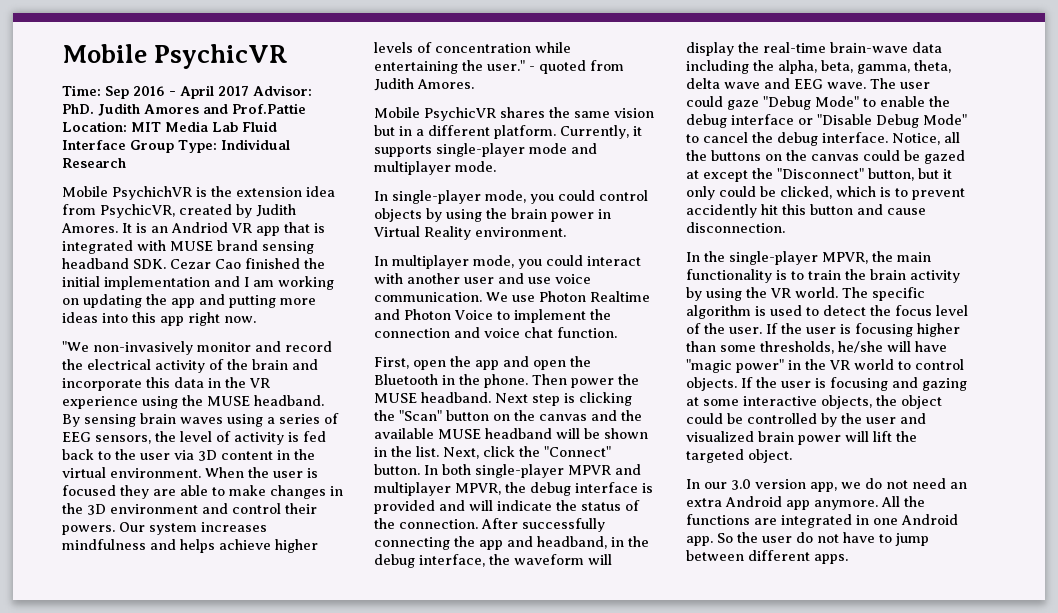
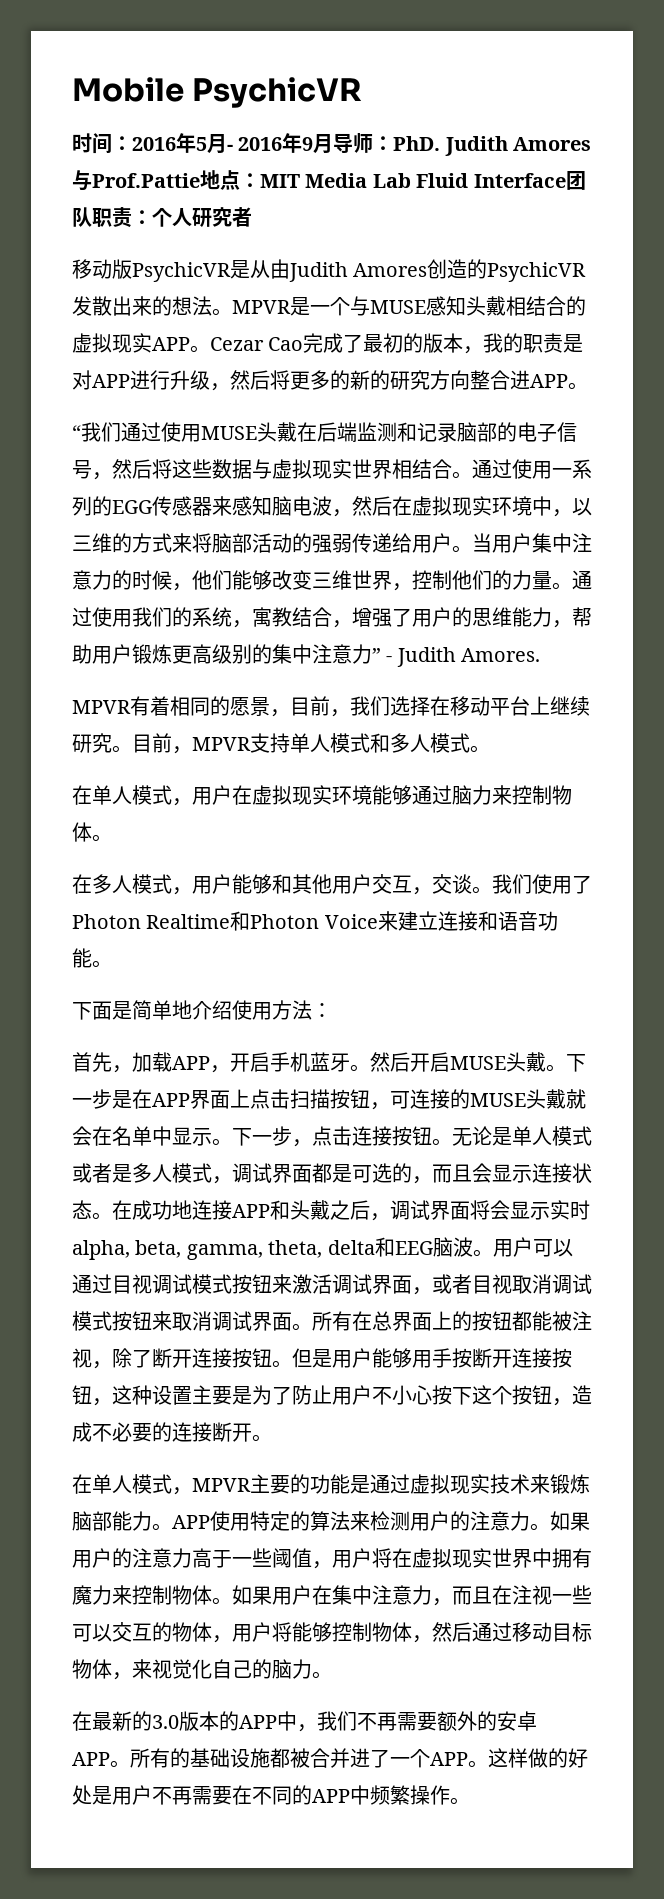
[62,85,312,99] [62,103,306,116] [62,121,127,132] Time: Sep 2016 - April 2017 Advisor: PhD. Judith Amores and Prof.Pattie Location: -> [72,133,592,156] [72,170,260,191] 时间：2016年5月- 2016年9月导师：PhD. Judith Amores与Prof.Pattie地点：
[130,139,290,153] [62,158,126,168] [62,186,335,200] [62,204,296,218] [61,222,325,236] [62,240,314,254] [62,258,325,269] [62,276,334,290] [62,294,316,308] [62,312,256,326] [62,341,332,355] [62,359,318,373] [62,377,270,391] [62,395,324,409] [62,413,339,427] [62,431,326,445] [62,449,315,461] [62,467,318,478] [62,485,343,499] [62,503,317,515] [62,522,267,535] [62,539,318,553] [374,42,571,53] [374,60,624,74] [374,78,474,91] [374,107,654,121] [374,125,642,139] [374,143,597,157] [374,161,496,175] [374,190,648,204] [374,208,611,222] [373,226,566,240] [374,255,641,269] [374,273,591,284] [374,292,535,302] Group Type: Individual Research // Mobile PsychichVR is the extension idea from PsychicVR, created by Judith Amores. It is an Andriod VR app that is integrated with MUSE brand sensing headband SDK. Cezar Cao finished the initial implementation and I am working on updating the app and putting more ideas into this app right now. // "We non-invasively monitor and record the electrical activity of the brain and incorporate this data in the VR experience using the MUSE headband. By sensing brain waves using a series of EEG sensors, the level of activity is fed back to the user via 3D content in the virtual environment. When the user is focused they are able to make changes in the 3D environment and control their powers. Our system increases mindfulness and helps achieve higher levels of concentration while entertaining the user." - quoted from Judith Amores. // Mobile PsychicVR shares the same vision but in a different platform. Currently, it supports single-player mode and multiplayer mode. // In single-player mode, you could control objects by using the brain power in Virtual Reality environment. // In multiplayer mode, you could interact with another user and use voice communication. We use -> [565,171,586,190] [72,207,252,228] [72,259,587,282] [72,296,586,316] [72,333,584,354] [72,370,588,391] [72,422,577,442] [72,459,592,480] [72,496,592,517] [72,533,592,553] [72,570,592,591] [72,607,592,628] [72,644,541,667] [72,696,590,717] [72,733,490,754] [72,785,572,806] [72,822,112,842] [72,874,592,895] 团队职责：个人研究者 // 移动版PsychicVR是从由Judith Amores创造的PsychicVR发散出来的想法。MPVR是一个与MUSE感知头戴相结合的虚拟现实APP。Cezar Cao完成了最初的版本，我的职责是对APP进行升级，然后将更多的新的研究方向整合进APP。 // “我们通过使用MUSE头戴在后端监测和记录脑部的电子信号，然后将这些数据与虚拟现实世界相结合。通过使用一系列的EGG传感器来感知脑电波，然后在虚拟现实环境中，以三维的方式来将脑部活动的强弱传递给用户。当用户集中注意力的时候，他们能够改变三维世界，控制他们的力量。通过使用我们的系统，寓教结合，增强了用户的思维能力，帮助用户锻炼更高级别的集中注意力” - Judith Amores. // MPVR有着相同的愿景，目前，我们选择在移动平台上继续研究。目前，MPVR支持单人模式和多人模式。 // 在单人模式，用户在虚拟现实环境能够通过脑力来控制物体。 // 在多人模式，用户能够和其他用户交互，交谈。我们使用了
[374,309,400,320] and -> [230,911,251,931] 和
[497,309,611,323] [374,327,617,338] [374,356,591,370] [374,374,639,388] [374,392,632,406] [374,410,642,421] [374,428,648,439] [374,446,611,459] [374,464,641,478] [374,482,653,496] [374,500,640,514] [374,518,605,532] [374,536,649,550] [374,554,612,568] [686,42,942,56] [686,60,774,74] to implement the connection and voice chat function. // First, open the app and open the Bluetooth in the phone. Then power the MUSE headband. Next step is clicking the "Scan" button on the canvas and the available MUSE headband will be shown in the list. Next, click the "Connect" button. In both single-player MPVR and multiplayer MPVR, the debug interface is provided and will indicate the status of the connection. After successfully connecting the app and headband, in the debug interface, the waveform will display the real-time brain-wave data including the -> [377,911,558,931] [72,948,112,968] [72,1000,332,1020] [72,1052,586,1073] [72,1089,586,1110] [72,1126,592,1147] [72,1163,592,1184] [72,1200,590,1221] 来建立连接和语音功能。 // 下面是简单地介绍使用方法： // 首先，加载APP，开启手机蓝牙。然后开启MUSE头戴。下一步是在APP界面上点击扫描按钮，可连接的MUSE头戴就会在名单中显示。下一步，点击连接按钮。无论是单人模式或者是多人模式，调试界面都是可选的，而且会显示连接状态。在成功地连接APP和头戴之后，调试界面将会显示实时
[724,78,930,89] [686,96,950,110] [686,114,967,128] [686,132,960,146] [686,150,965,164] [686,168,952,182] [686,186,965,200] [686,204,926,218] [686,222,785,233] [686,251,931,265] [686,269,960,283] [686,287,925,301] [686,305,968,319] [686,323,960,337] [686,341,947,354] [686,359,964,373] [686,377,967,391] [686,395,942,409] [686,413,926,427] [686,431,917,445] [686,449,792,463] [686,478,967,492] [686,496,925,510] [686,514,958,528] [686,532,929,546] [686,550,848,564] wave and EEG wave. The user could gaze "Debug Mode" to enable the debug interface or "Disable Debug Mode" to cancel the debug interface. Notice, all the buttons on the canvas could be gazed at except the "Disconnect" button, but it only could be clicked, which is to prevent accidently hit this button and cause disconnection. // In the single-player MPVR, the main functionality is to train the brain activity by using the VR world. The specific algorithm is used to detect the focus level of the user. If the user is focusing higher than some thresholds, he/she will have "magic power" in the VR world to control objects. If the user is focusing and gazing at some interactive objects, the object could be controlled by the user and visualized brain power will lift the targeted object. // In our 3.0 version app, we do not need an extra Android app anymore. All the functions are integrated in one Android app. So the user do not have to jump between different apps. -> [374,1237,573,1257] [72,1274,592,1295] [72,1311,592,1331] [72,1348,572,1369] [72,1385,592,1406] [72,1422,272,1442] [72,1474,590,1495] [72,1511,590,1531] [72,1548,592,1569] [72,1585,592,1606] [72,1622,592,1643] [72,1659,332,1680] [72,1711,537,1732] [72,1748,588,1768] [72,1785,470,1805] 和EEG脑波。用户可以通过目视调试模式按钮来激活调试界面，或者目视取消调试模式按钮来取消调试界面。所有在总界面上的按钮都能被注视，除了断开连接按钮。但是用户能够用手按断开连接按钮，这种设置主要是为了防止用户不小心按下这个按钮，造成不必要的连接断开。 // 在单人模式，MPVR主要的功能是通过虚拟现实技术来锻炼脑部能力。APP使用特定的算法来检测用户的注意力。如果用户的注意力高于一些阈值，用户将在虚拟现实世界中拥有魔力来控制物体。如果用户在集中注意力，而且在注视一些可以交互的物体，用户将能够控制物体，然后通过移动目标物体，来视觉化自己的脑力。 // 在最新的3.0版本的APP中，我们不再需要额外的安卓APP。所有的基础设施都被合并进了一个APP。这样做的好处是用户不再需要在不同的APP中频繁操作。

